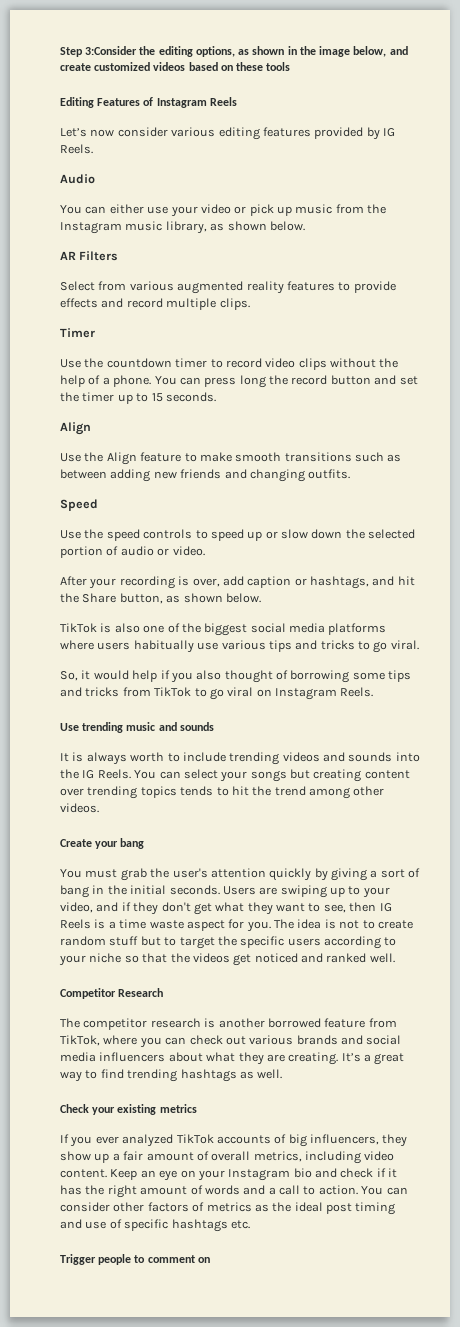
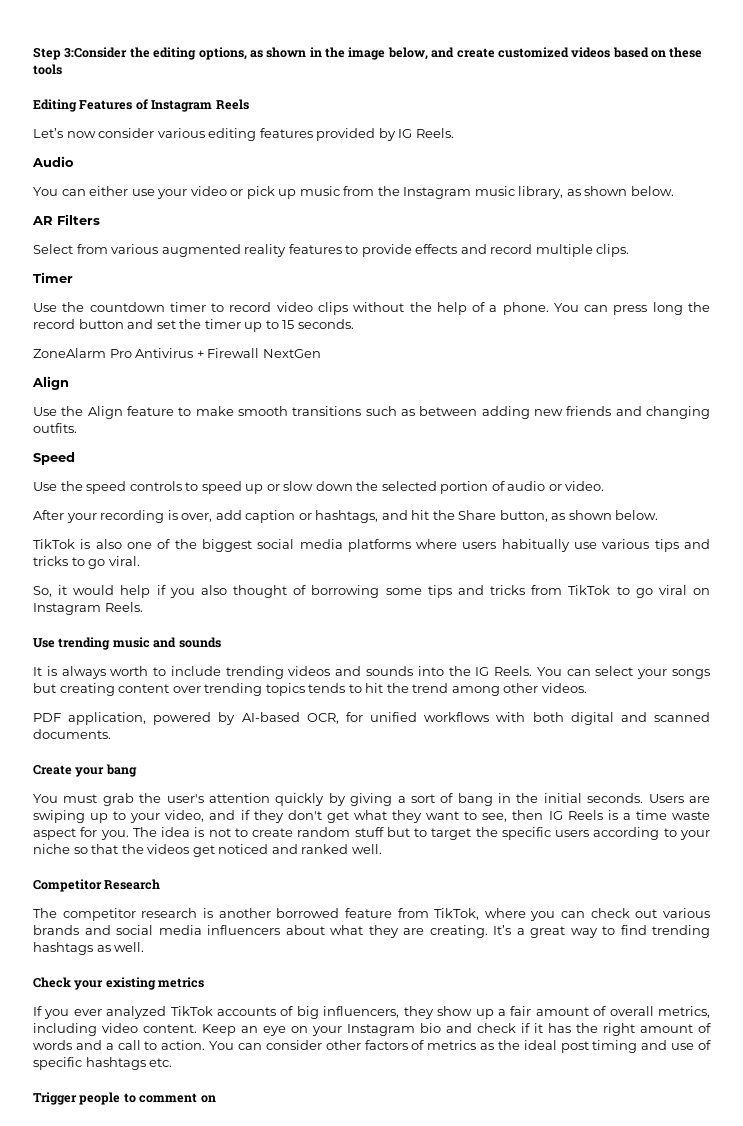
(216, 397) none -> [33,348,321,358] // ZoneAlarm Pro Antivirus + Firewall NextGen
(99, 808) none -> [33,712,710,725] [33,729,111,739] // PDF application, powered by AI-based OCR, for unified workflows with both digital and scanned documents.

